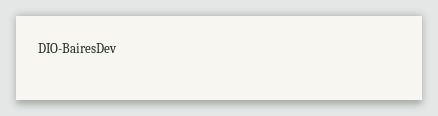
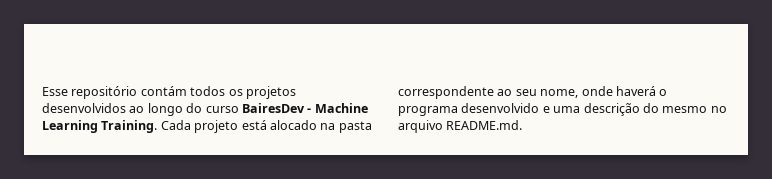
[38,43,117,53] DIO-BairesDev -> [42,86,296,99] [42,103,368,116] [42,120,372,133] [398,86,668,99] [398,103,727,116] [398,120,523,133] Esse repositório contám todos os projetos desenvolvidos ao longo do curso BairesDev - Machine Learning Training. Cada projeto está alocado na pasta correspondente ao seu nome, onde haverá o programa desenvolvido e uma descrição do mesmo no arquivo README.md.

